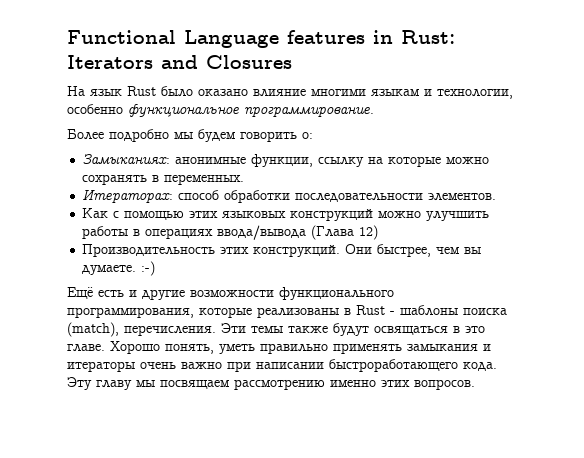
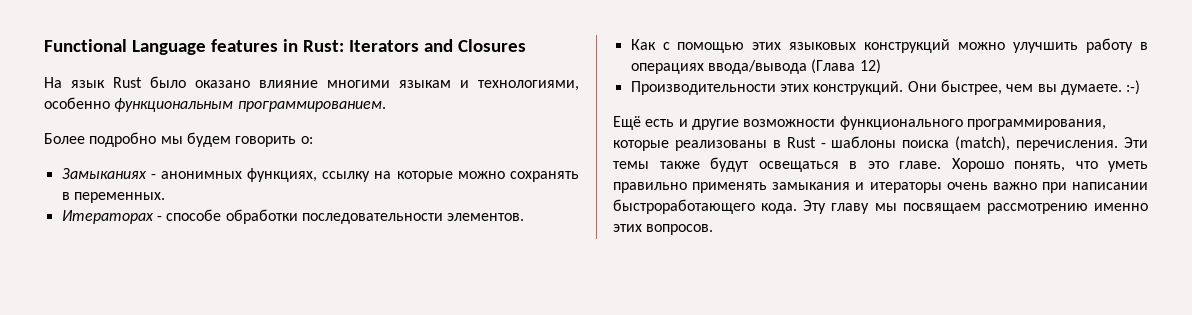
[437,89,513,99] [67,104,374,117] технологии, особенно функциональное программирование. -> [478,80,579,91] [44,97,386,112] технологиями, особенно функциональным программированием.
[82,154,314,167] Замыканиях: анонимные функции, -> [61,168,318,182] Замыканиях - анонимных функциях,
[82,189,220,203] Итераторах: способ -> [61,209,222,224] Итераторах - способе
[82,226,129,239] работы -> [1086,38,1134,53] работу
[82,244,216,257] Производительность -> [630,81,776,95] Производительности
[374,326,448,335] освящаться -> [758,161,839,172] освещаться
(214, 349) none -> [1075,161,1098,169] что

